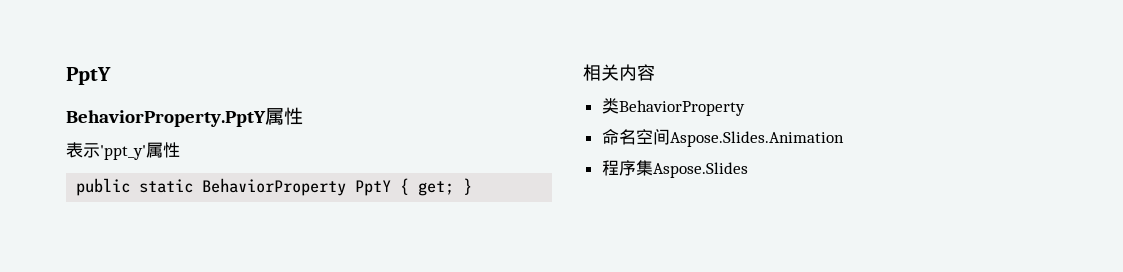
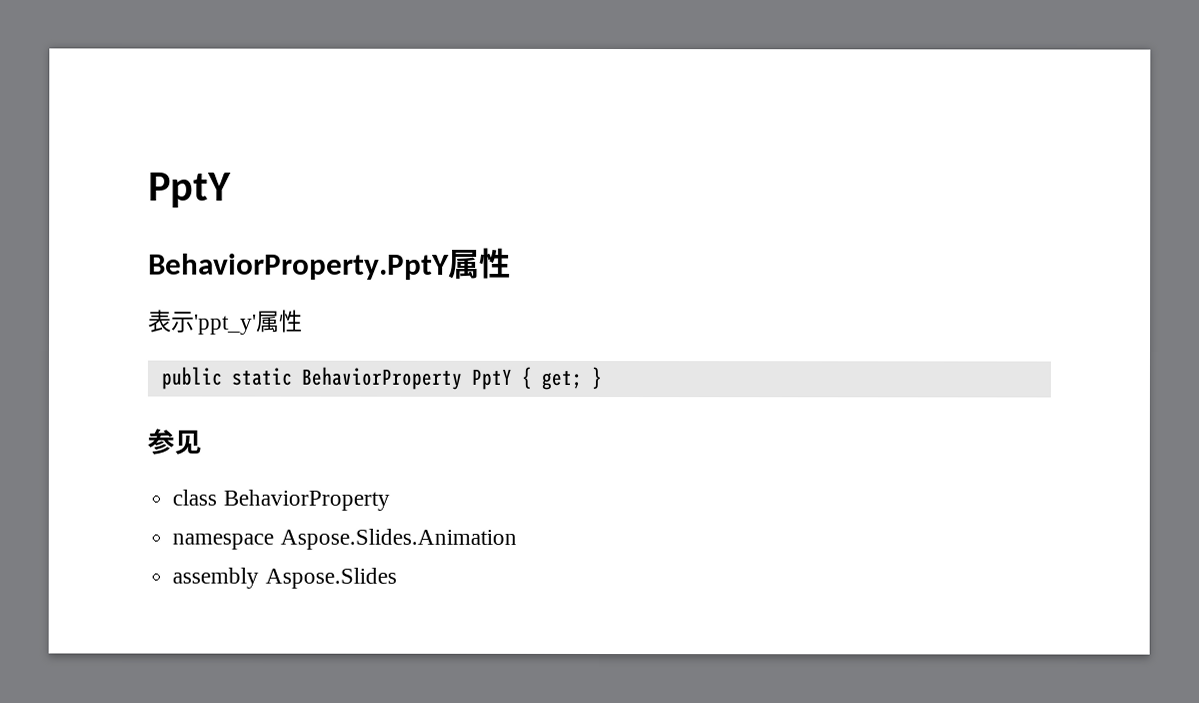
[583,64,655,81] [601,98,619,114] 相关内容 // 类 -> [147,428,202,455] [172,489,218,506] 参见 // class
[601,129,670,145] 命名空间 -> [172,533,275,550] namespace
[601,160,653,176] 程序集 -> [172,567,260,589] assembly

